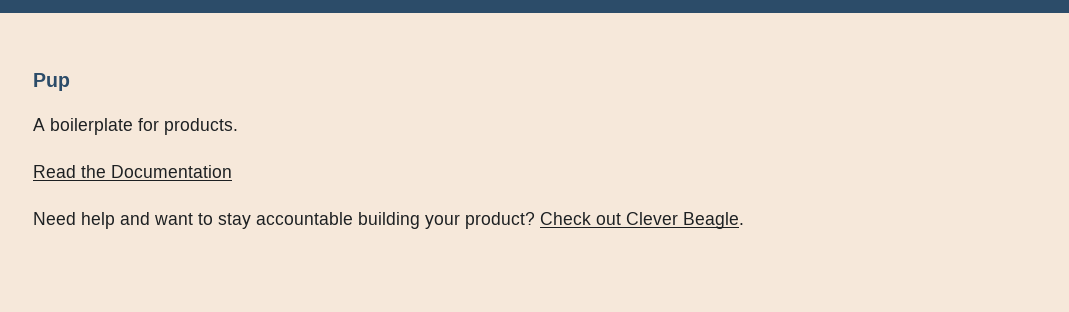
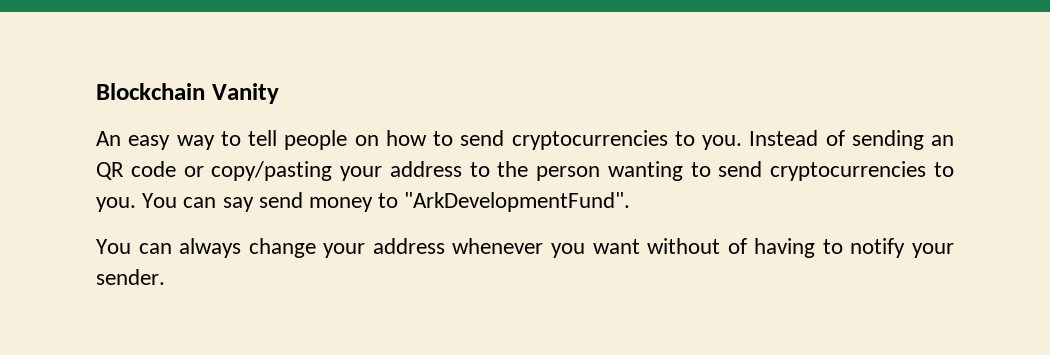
[33,73,70,91] [33,118,238,135] [33,165,232,178] [33,212,744,229] Pup // A boilerplate for products. // Read the Documentation // Need help and want to stay accountable building your product? Check out Clever Beagle. -> [96,83,279,104] [96,130,954,150] [96,161,954,181] [96,192,631,212] [96,238,954,258] [96,269,165,285] Blockchain Vanity // An easy way to tell people on how to send cryptocurrencies to you. Instead of sending an QR code or copy/pasting your address to the person wanting to send cryptocurrencies to you. You can say send money to "ArkDevelopmentFund". // You can always change your address whenever you want without of having to notify your sender.

